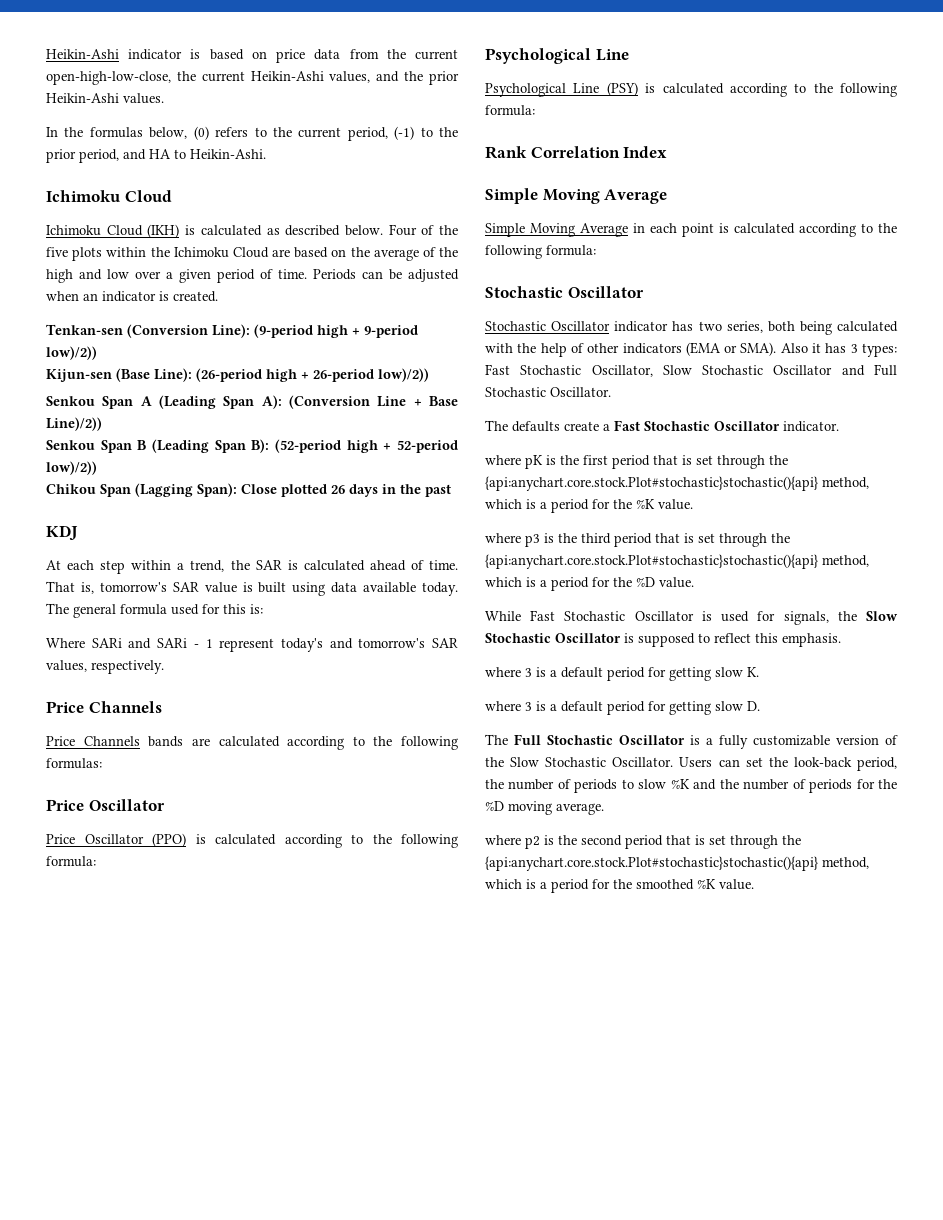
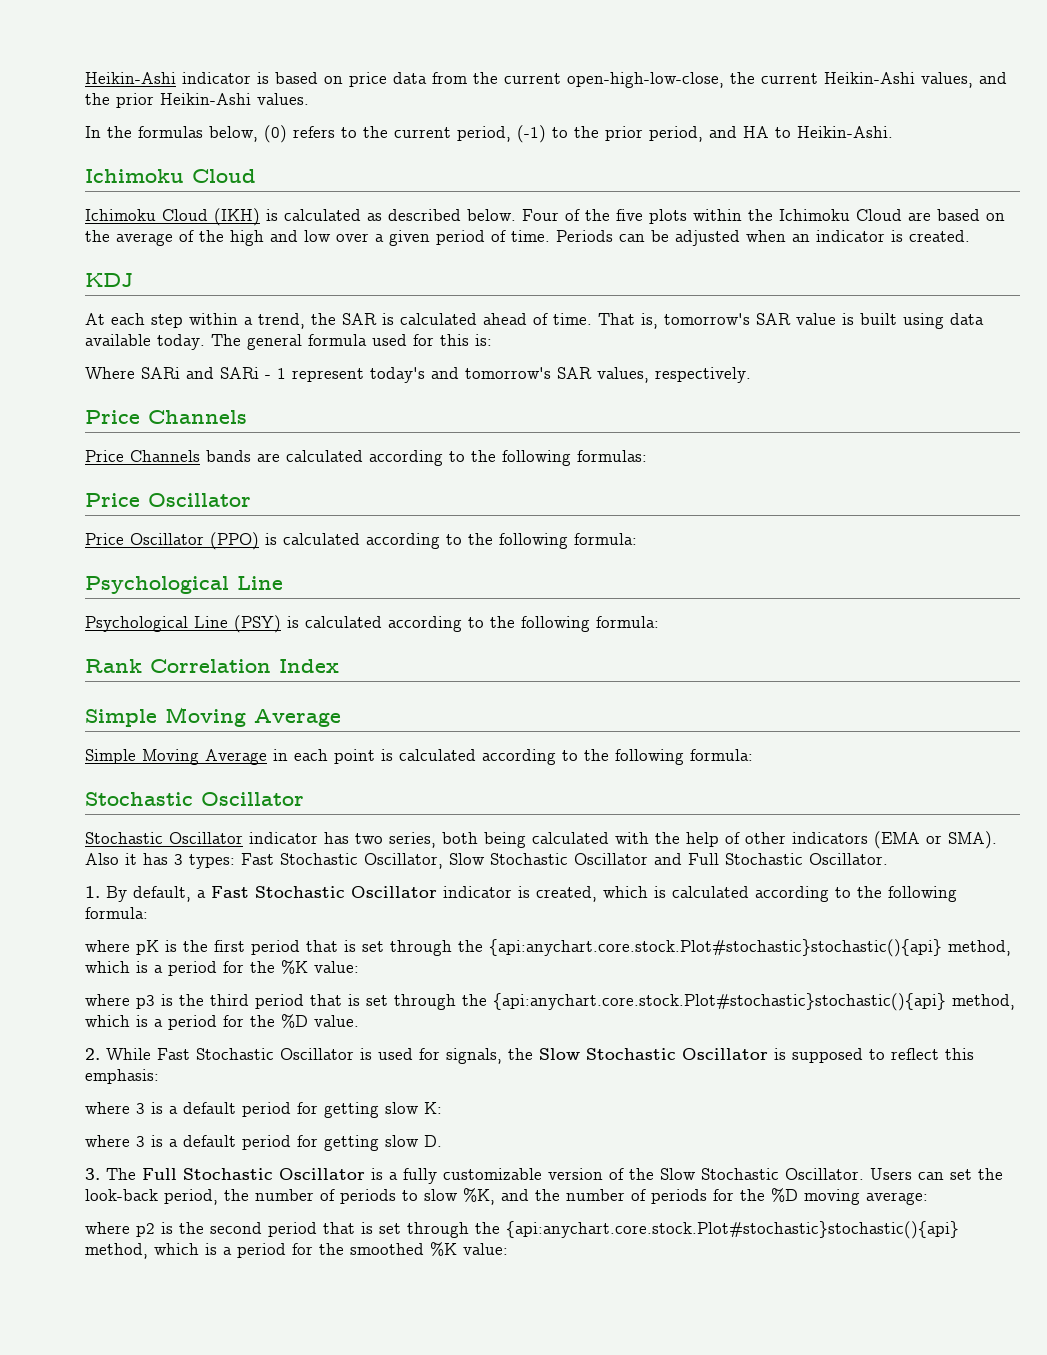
[46,324,418,338] [46,346,97,360] [46,368,429,382] [46,395,458,409] [46,417,102,431] [46,439,459,453] [46,461,97,475] [46,483,451,497] // Tenkan-sen (Conversion Line): (9-period high + 9-period low)/2)) // Kijun-sen (Base Line): (26-period high + 26-period low)/2)) // Senkou Span A (Leading Span A): (Conversion Line + Base Line)/2)) // Senkou Span B (Leading Span B): (52-period high + 52-period low)/2)) // Chikou Span (Lagging Span): Close plotted 26 days in the past -> (970, 236) none
[485,420,599,432] The defaults create -> [85,886,191,902] 1. By default,
[783,421,839,432] indicator. -> [443,886,957,902] [85,907,148,919] indicator is created, which is calculated according to the following formula:
[658,499,693,510] value. -> [314,961,359,973] value:
(694, 582) none -> [85,1048,100,1060] 2.
[782,633,841,647] [485,667,759,681] emphasis. // where 3 is a default period for getting slow K. -> [85,1069,159,1084] [85,1102,442,1118] emphasis: // where 3 is a default period for getting slow K:
(760, 706) none -> [85,1168,100,1180] 3.
[670,779,690,789] %K -> [463,1188,495,1205] %K,
[556,803,604,815] average. -> [866,1192,928,1205] average:
[719,879,754,890] value. -> [463,1243,508,1255] value:

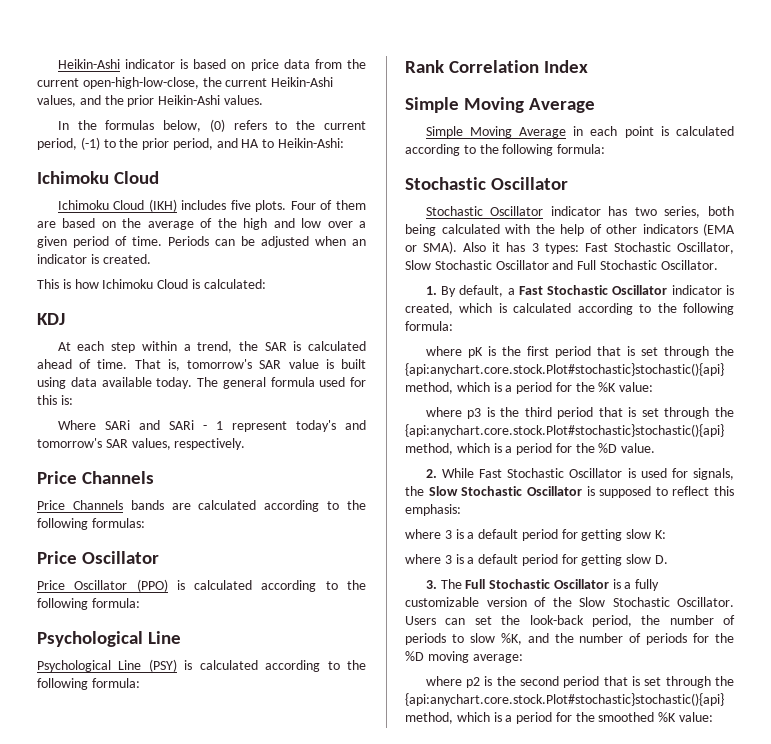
[797,126,893,138] Heikin-Ashi. -> [278,138,345,148] Heikin-Ashi:
[266,209,902,224] is calculated as described below. Four of the five plots within the Ichimoku Cloud -> [181,200,366,212] includes five plots. Four of them
(970, 236) none -> [37,279,266,289] // This is how Ichimoku Cloud is calculated:

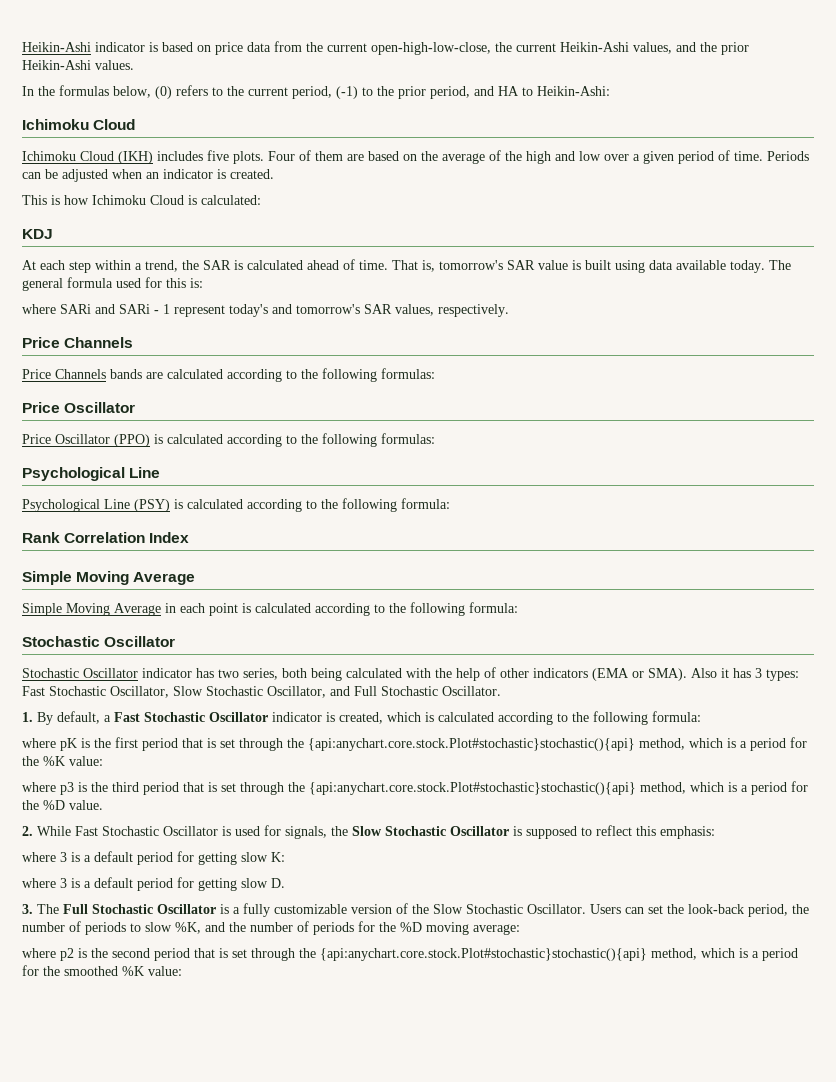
[57,420,96,430] Where -> [22,304,56,314] where
[91,598,140,608] formula: -> [381,433,435,444] formulas:
[495,260,549,270] Oscillator -> [267,686,326,698] Oscillator,

